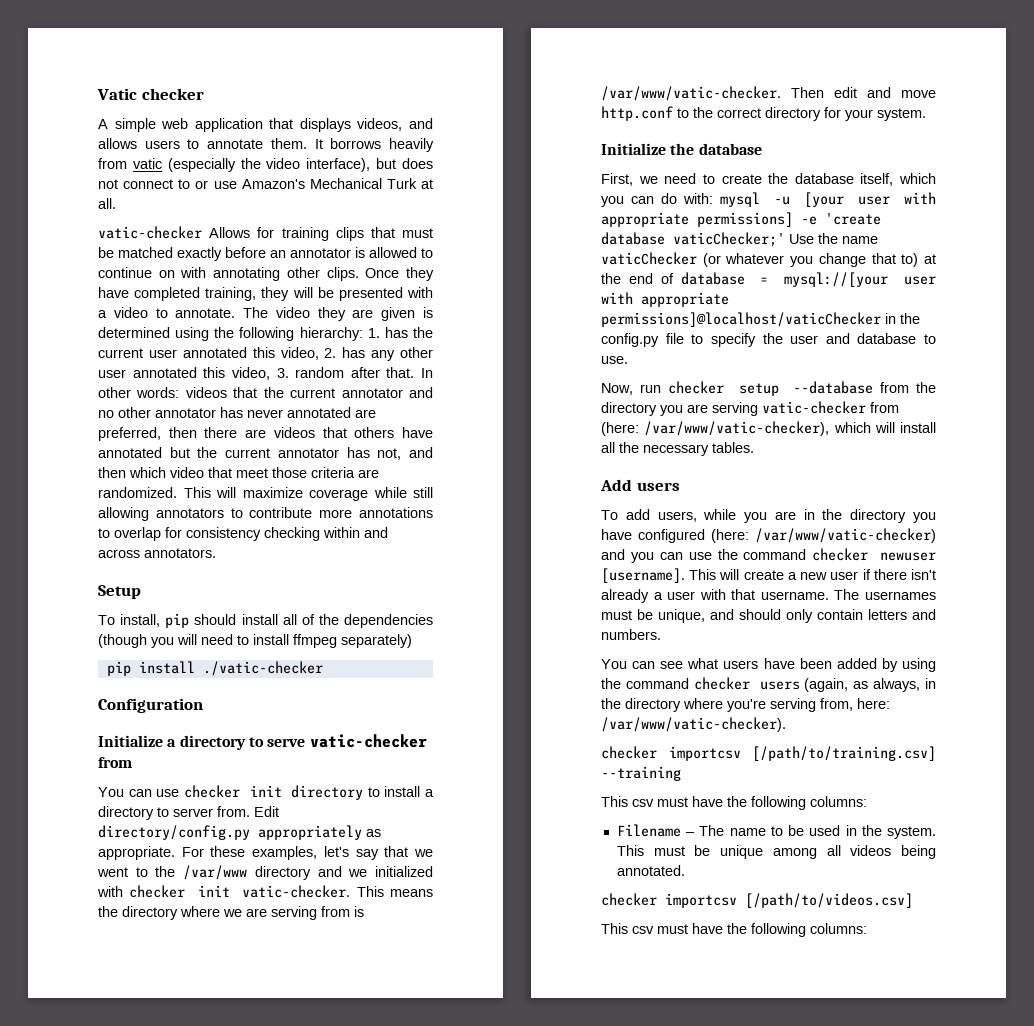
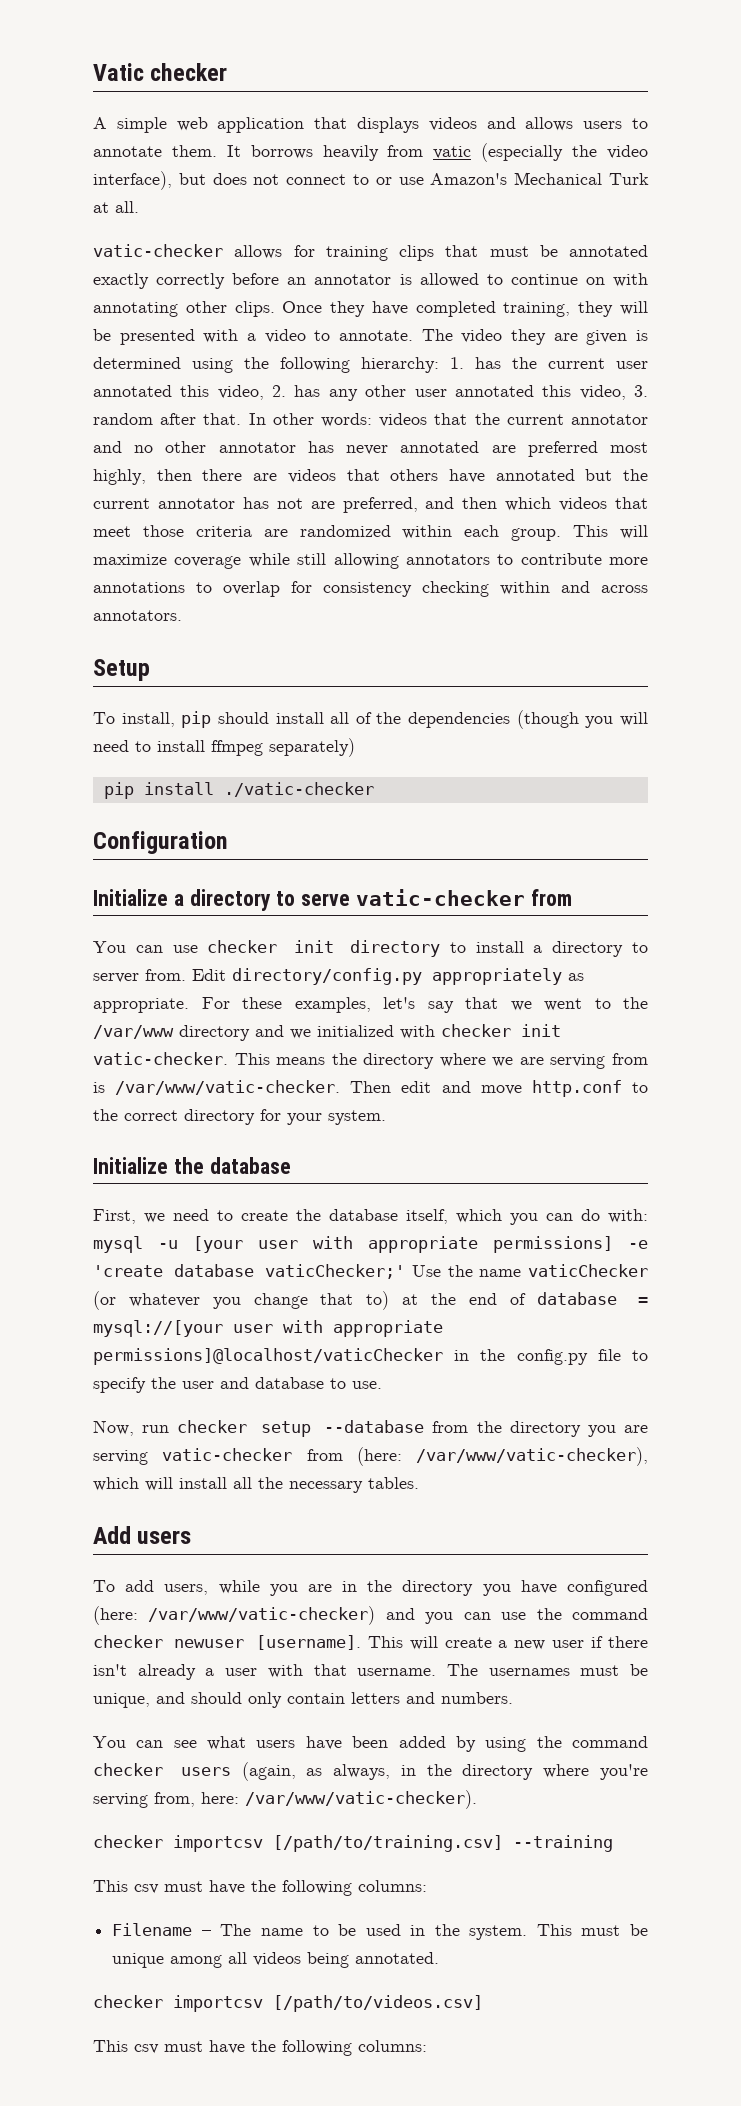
[357,118,403,131] videos, -> [428,117,477,131] videos
[209,227,251,238] Allows -> [234,245,283,259] allows
[118,247,222,261] matched exactly -> [569,245,648,257] [93,273,226,289] annotated exactly correctly
[98,427,161,441] preferred, -> [527,441,648,457] [93,469,146,485] preferred most highly,
[377,448,402,460] not, -> [276,497,418,513] not are preferred,
[170,467,204,478] video -> [559,497,608,511] videos
[98,487,177,498] randomized. -> [299,525,562,541] randomized within each group.

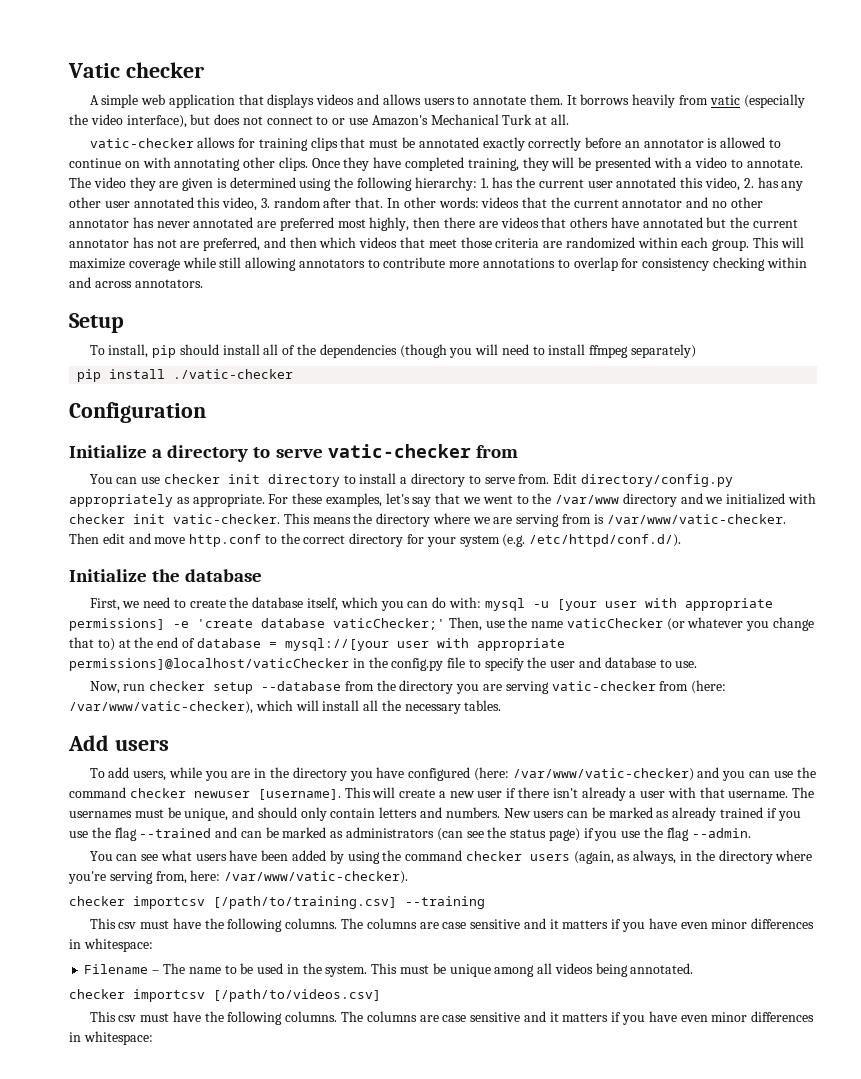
[93,973,139,983] server -> [484,477,515,484] serve
[328,1110,386,1125] system. -> [459,534,682,547] system (e.g. /etc/httpd/conf.d/).
[411,1265,441,1277] Use -> [448,617,505,631] Then, use
(513, 1698) none -> [503,807,801,821] [69,827,751,841] New users can be marked as already trained if you use the flag --trained and can be marked as administrators (can see the status page) if you use the flag --admin.
[358,1880,427,1892] columns: -> [285,918,815,932] [69,938,153,952] columns. The columns are case sensitive and it matters if you have even minor differences in whitespace:
[358,2040,427,2052] columns: -> [285,1011,815,1025] [69,1031,153,1045] columns. The columns are case sensitive and it matters if you have even minor differences in whitespace:

